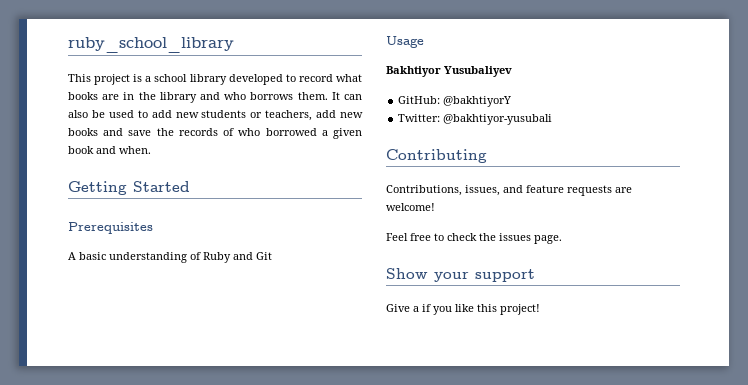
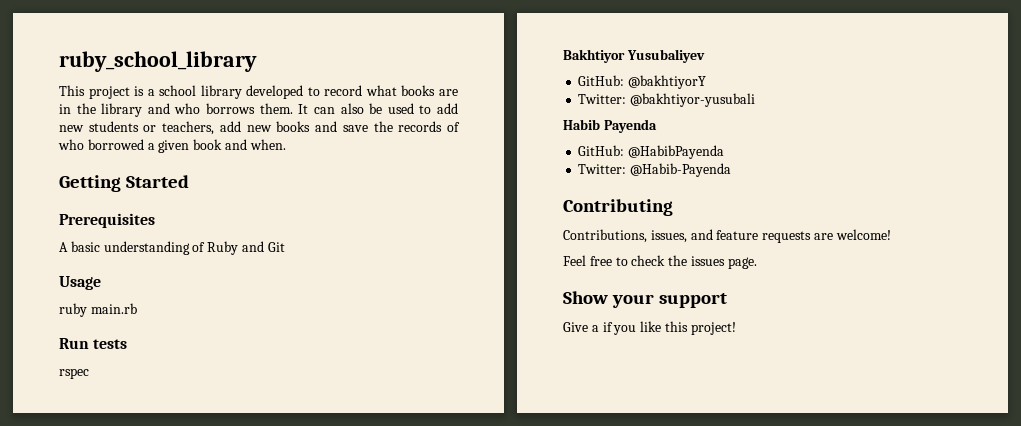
(424, 42) none -> [59,303,137,317] [59,338,128,349] [59,368,89,379] // ruby main.rb // Run tests // rspec
(553, 119) none -> [563,119,657,133] [578,145,725,159] [578,163,732,177] // Habib Payenda // GitHub: @HabibPayenda // Twitter: @Habib-Payenda

